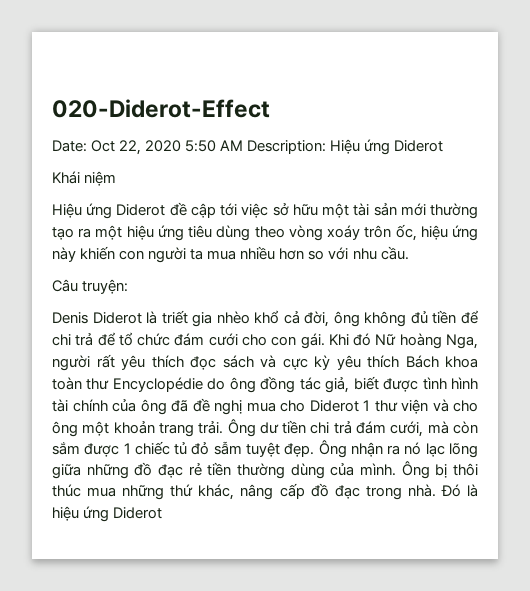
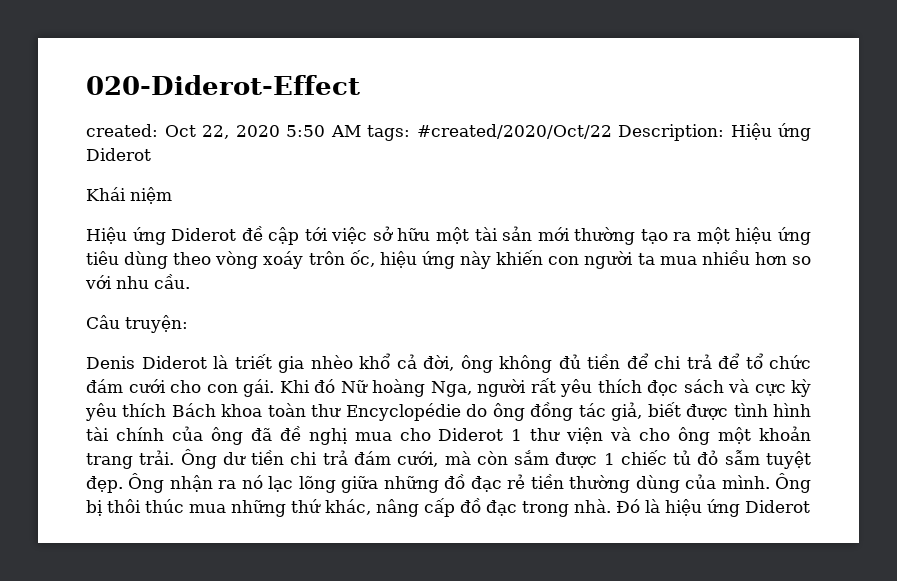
[52,140,87,152] Date: -> [86,124,158,137] created:
(244, 145) none -> [367,124,612,141] tags: #created/2020/Oct/22

